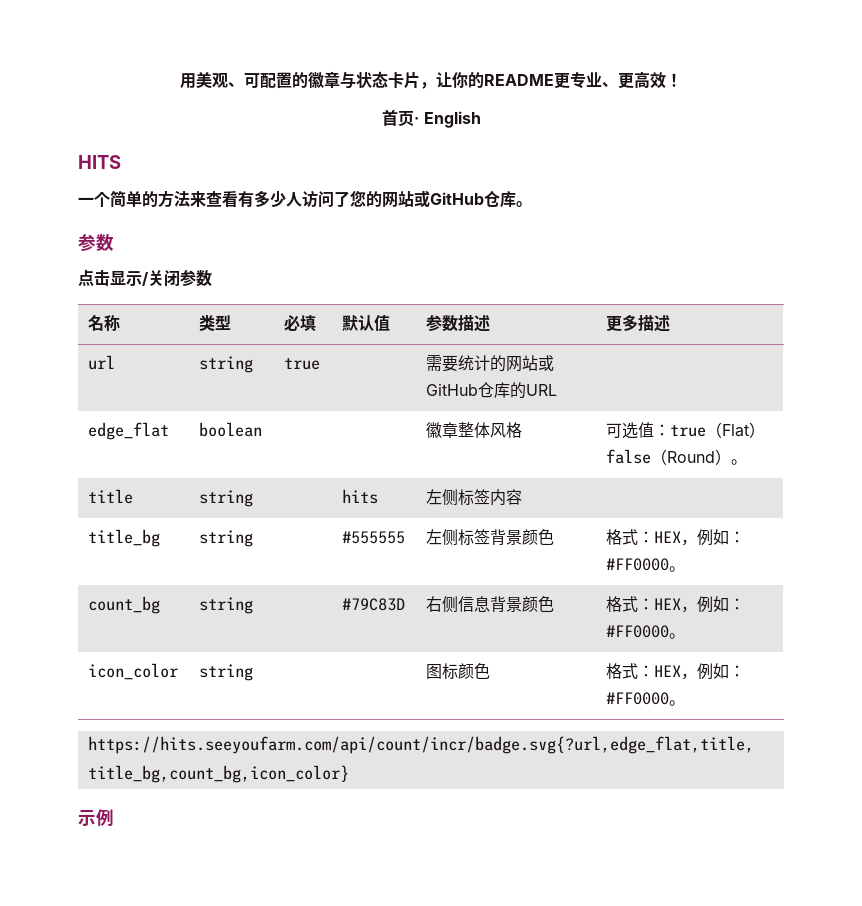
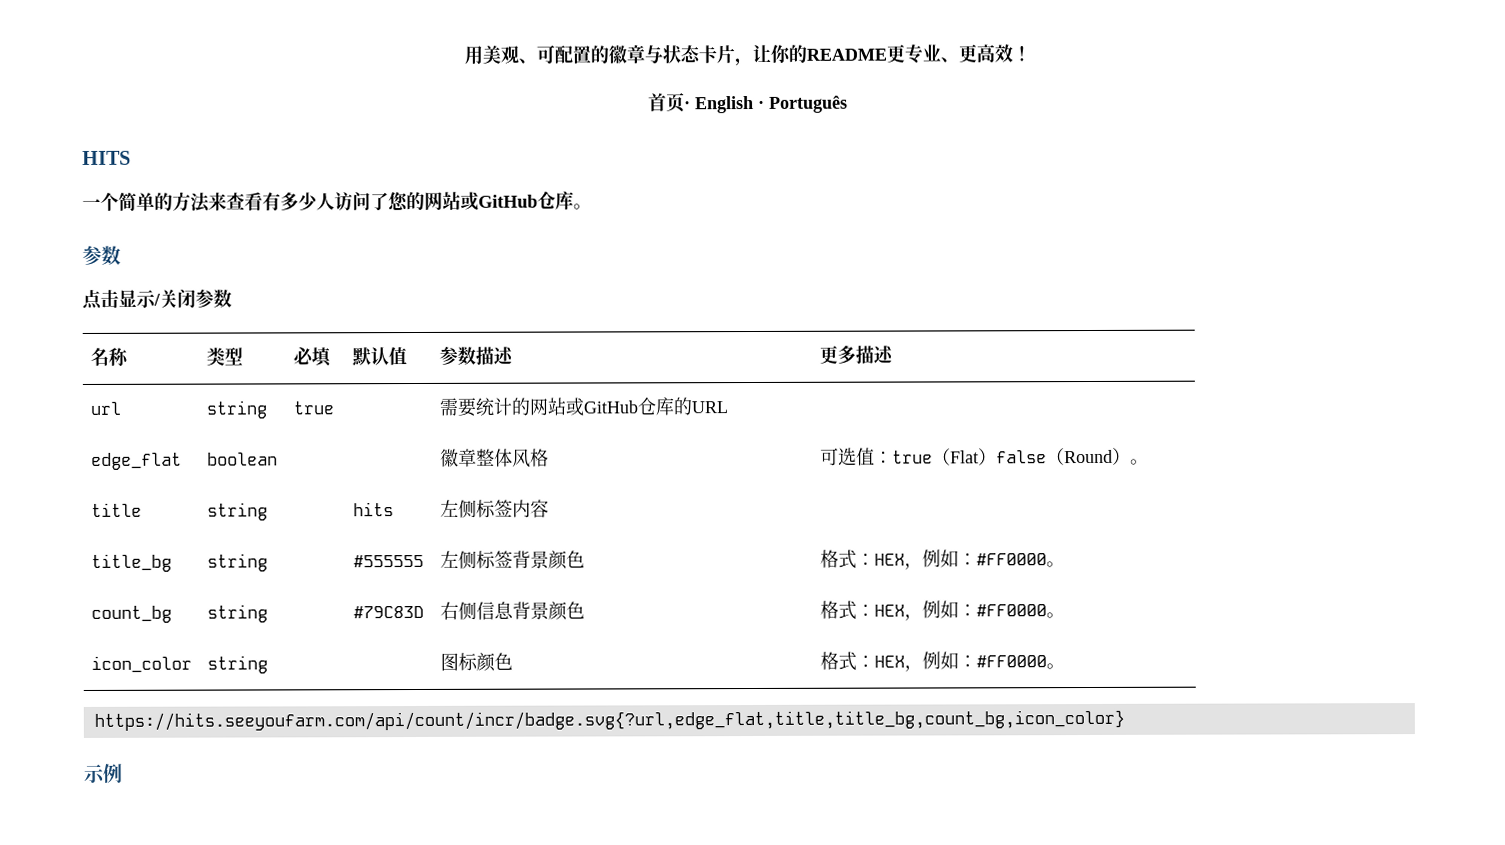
(481, 119) none -> [758,95,848,113] · Português

